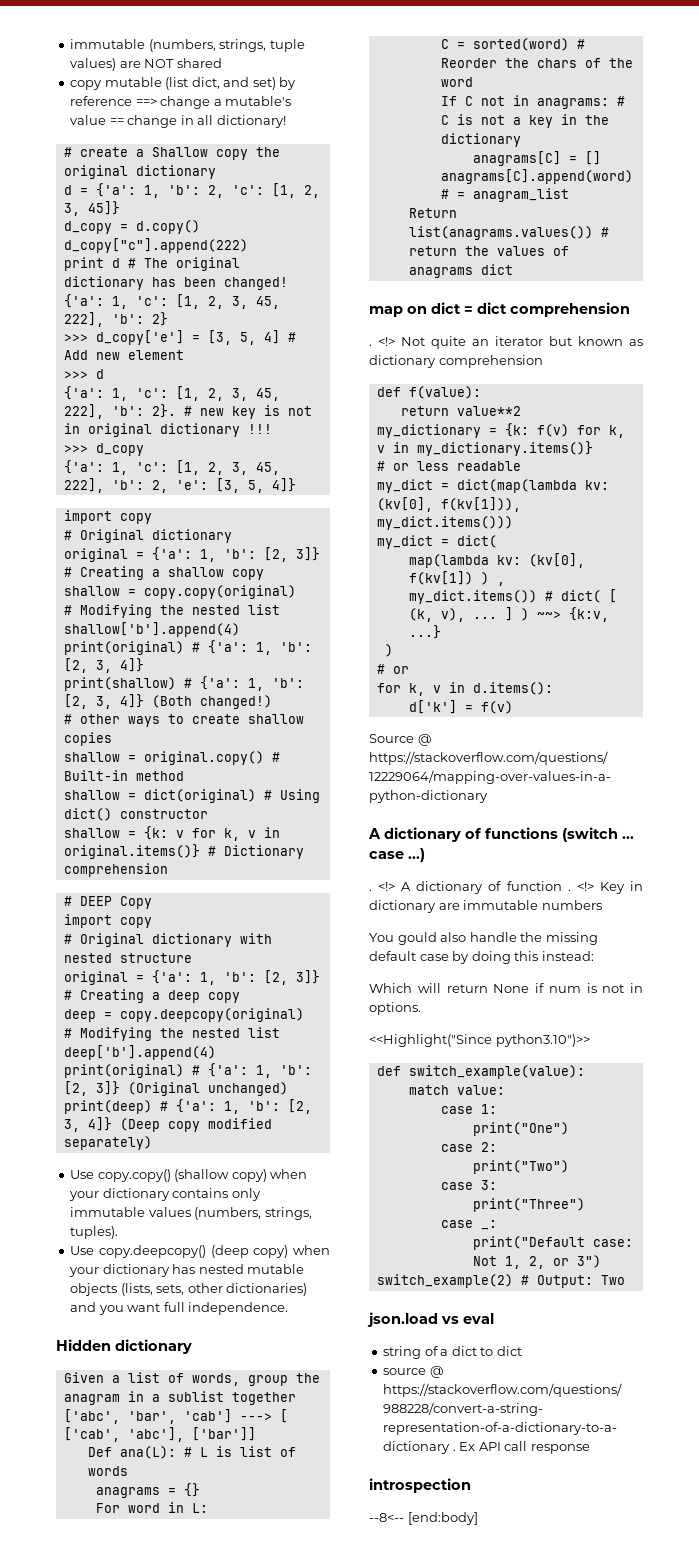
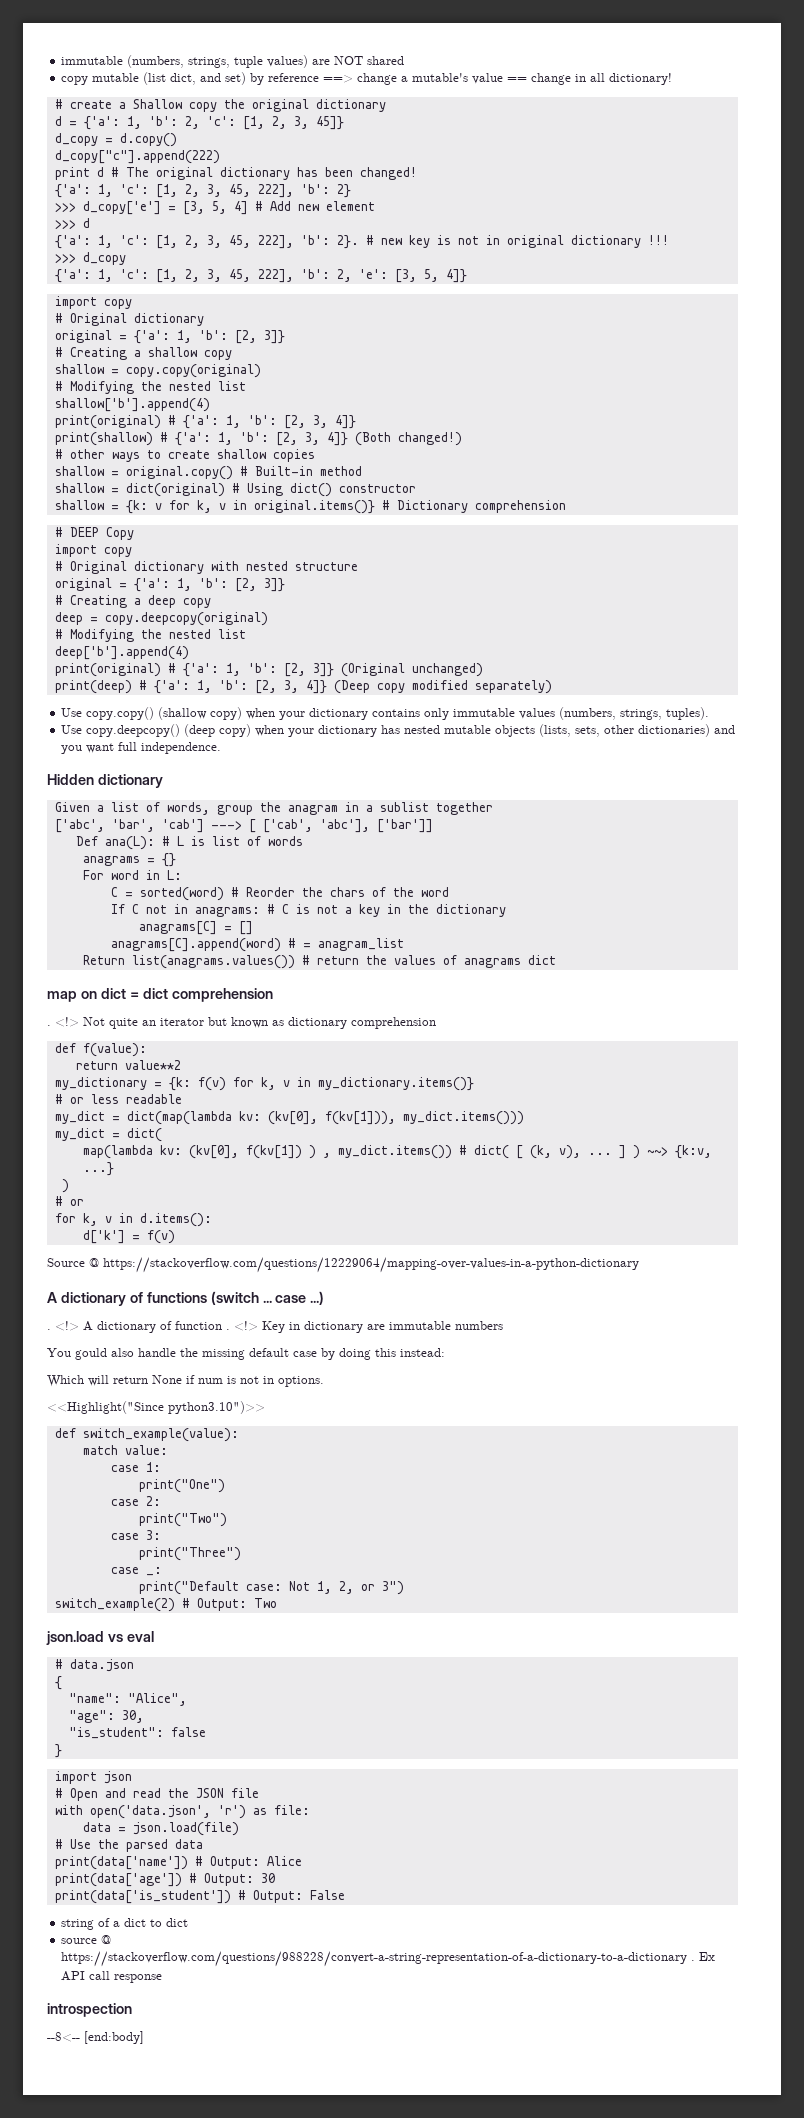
(494, 1318) none -> [54,1659,134,1672] [54,1676,62,1690] [68,1693,187,1706] [68,1710,144,1723] [68,1727,206,1739] [54,1744,62,1758] [54,1771,132,1784] [54,1788,259,1801] [54,1805,310,1819] [82,1822,239,1836] [54,1839,203,1852] [54,1856,302,1870] [54,1873,275,1887] [54,1890,345,1904] // # data.json // { // "name": "Alice", // "age": 30, // "is_student": false // } // import json // # Open and read the JSON file // with open('data.json', 'r') as file: // data = json.load(file) // # Use the parsed data // print(data['name']) # Output: Alice // print(data['age']) # Output: 30 // print(data['is_student']) # Output: False

